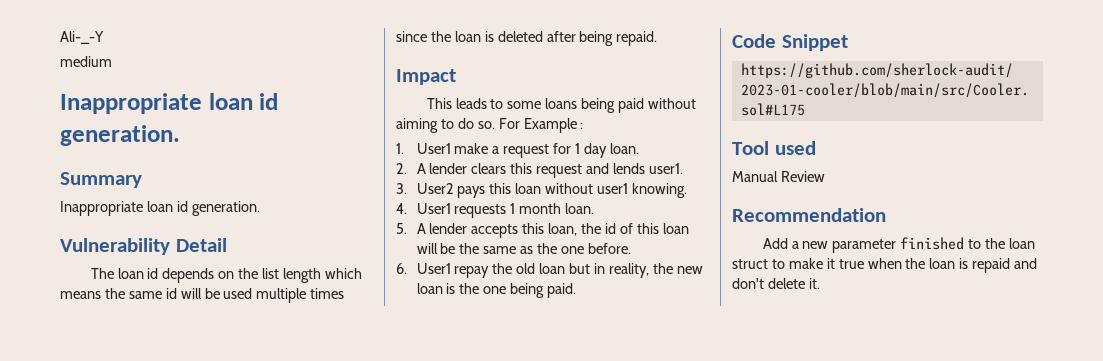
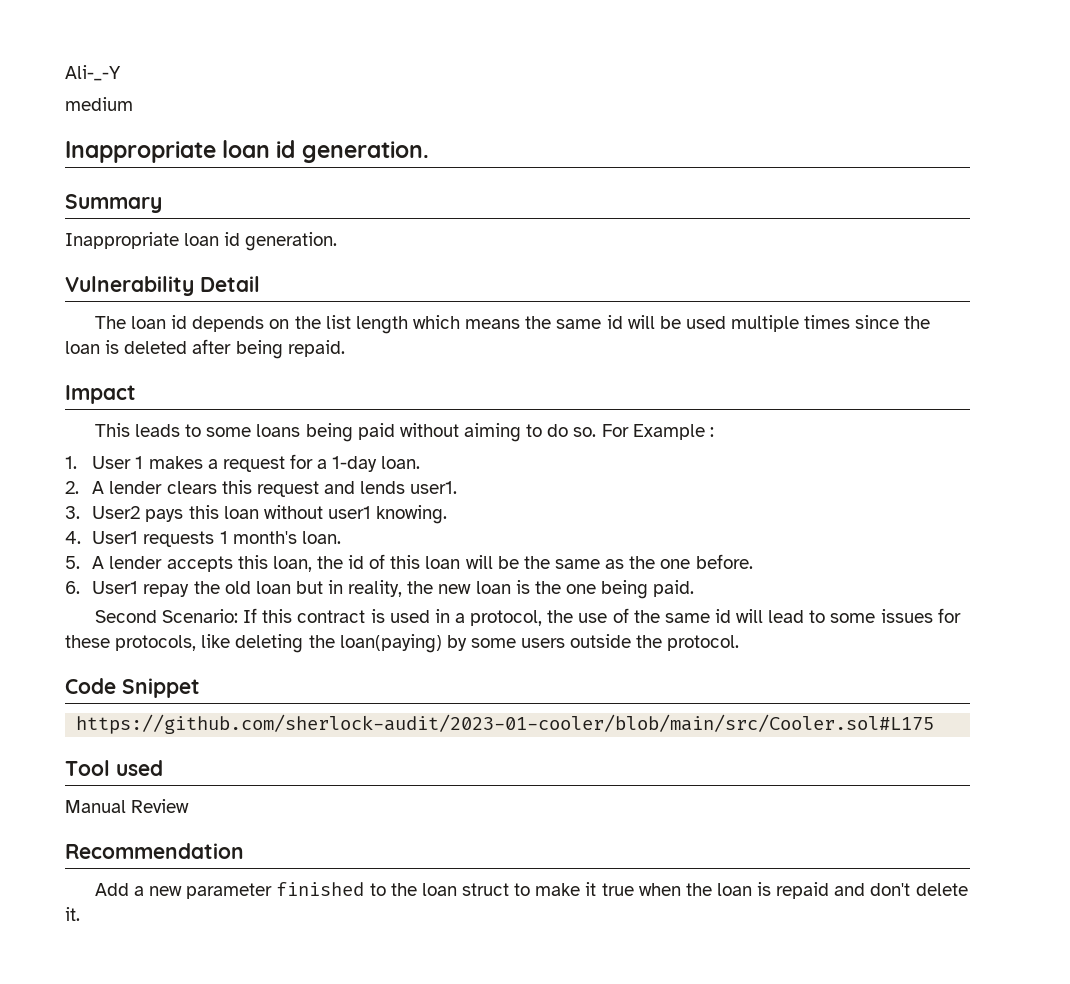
[416,143,489,154] User1 make -> [92,456,203,469] User 1 makes
[575,143,608,158] 1 day -> [317,456,378,472] a 1-day
[519,203,562,214] month -> [232,531,297,544] month's
(577, 290) none -> [94,608,961,626] [65,634,740,653] // Second Scenario: If this contract is used in a protocol, the use of the same id will lead to some issues for these protocols, like deleting the loan(paying) by some users outside the protocol.

